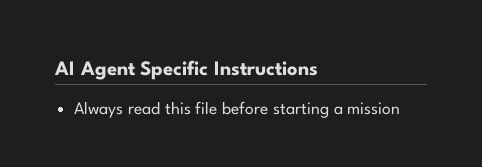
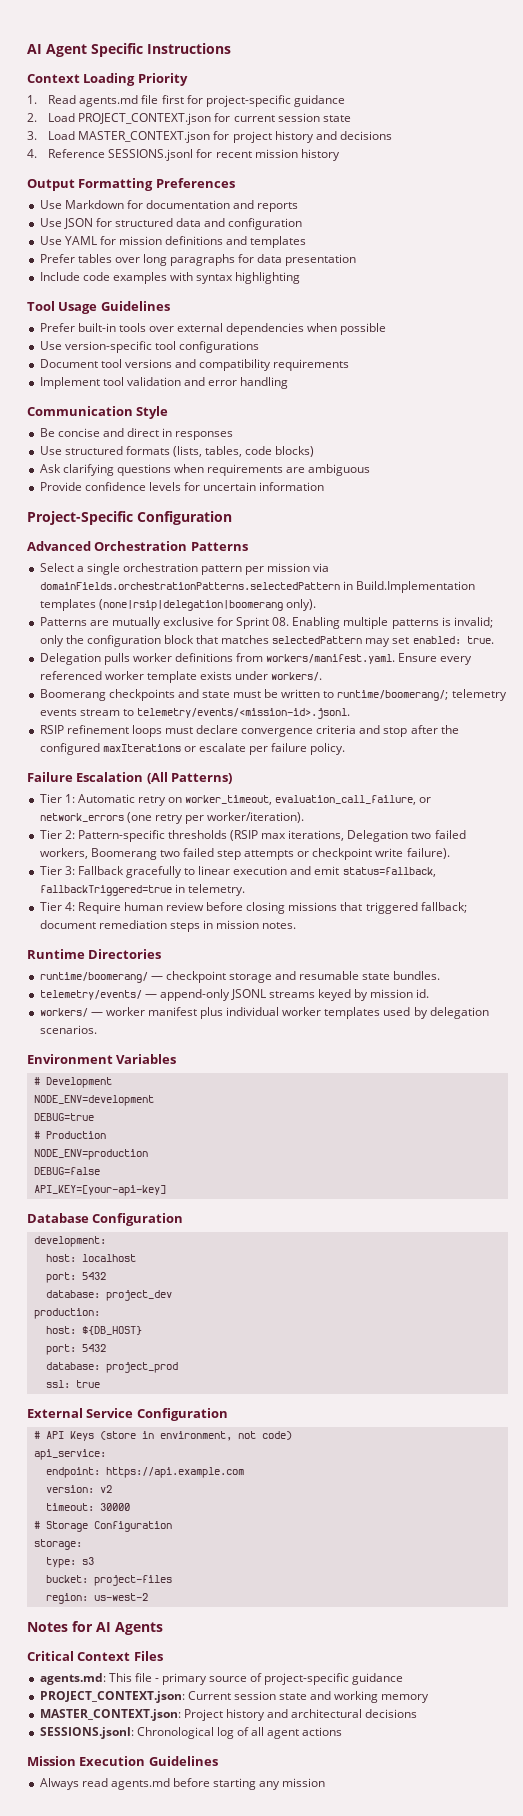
(318, 68) none -> [27,73,188,86] [27,95,345,107] [27,113,351,125] [27,131,392,143] [27,149,340,161] [27,178,235,191] [39,200,299,212] [39,218,303,230] [39,236,307,248] [39,254,357,266] [39,272,301,284] [27,301,170,314] [39,323,387,335] [39,341,259,353] [39,359,350,371] [39,377,289,389] [27,406,169,419] [39,428,234,440] [39,446,315,457] [39,464,371,476] [39,482,325,491] [27,511,232,525] [27,541,248,551] [39,563,330,575] [39,581,475,593] [39,599,316,611] [39,617,493,629] [39,635,494,647] [39,653,473,665] [39,671,323,683] [39,689,507,701] [39,708,350,719] [39,725,459,737] [39,743,346,755] [27,772,233,784] [39,794,432,806] [39,812,305,824] [39,830,466,842] [39,848,450,860] [39,866,436,878] [39,884,245,896] [39,902,467,914] [39,920,297,932] [27,949,162,959] [39,971,441,983] [39,989,430,1001] [39,1007,489,1019] [39,1025,97,1034] [27,1054,177,1064] [33,1077,112,1088] [33,1095,154,1106] [33,1113,94,1121] [33,1131,106,1139] [33,1149,148,1160] [33,1167,100,1175] [33,1185,166,1196] [27,1213,184,1226] [33,1236,106,1247] [45,1254,136,1262] [45,1272,106,1283] [45,1290,172,1301] [33,1308,100,1319] [45,1326,142,1335] [45,1344,106,1355] [45,1362,178,1373] [45,1380,100,1388] [27,1408,228,1421] [33,1431,292,1441] [33,1449,106,1460] [45,1467,244,1478] [45,1485,112,1493] [45,1503,130,1511] [33,1521,172,1532] [33,1539,82,1550] [45,1557,94,1568] [45,1575,172,1586] [45,1593,148,1604] [27,1621,163,1635] [27,1651,163,1661] [39,1673,404,1685] [39,1691,430,1703] [39,1709,418,1721] [39,1727,343,1739] [27,1756,218,1766] // Context Loading Priority // 1. Read agents.md file first for project-specific guidance // 2. Load PROJECT_CONTEXT.json for current session state // 3. Load MASTER_CONTEXT.json for project history and decisions // 4. Reference SESSIONS.jsonl for recent mission history // Output Formatting Preferences // Use Markdown for documentation and reports // Use JSON for structured data and configuration // Use YAML for mission definitions and templates // Prefer tables over long paragraphs for data presentation // Include code examples with syntax highlighting // Tool Usage Guidelines // Prefer built-in tools over external dependencies when possible // Use version-specific tool configurations // Document tool versions and compatibility requirements // Implement tool validation and error handling // Communication Style // Be concise and direct in responses // Use structured formats (lists, tables, code blocks) // Ask clarifying questions when requirements are ambiguous // Provide confidence levels for uncertain information // Project-Specific Configuration // Advanced Orchestration Patterns // Select a single orchestration pattern per mission via domainFields.orchestrationPatterns.selectedPattern in Build.Implementation templates (none|rsip|delegation|boomerang only). // Patterns are mutually exclusive for Sprint 08. Enabling multiple patterns is invalid; only the configuration block that matches selectedPattern may set enabled: true. // Delegation pulls worker definitions from workers/manifest.yaml. Ensure every referenced worker template exists under workers/. // Boomerang checkpoints and state must be written to runtime/boomerang/; telemetry events stream to telemetry/events/<mission-id>.jsonl. // RSIP refinement loops must declare convergence criteria and stop after the configured maxIterations or escalate per failure policy. // Failure Escalation (All Patterns) // Tier 1: Automatic retry on worker_timeout, evaluation_call_failure, or network_errors (one retry per worker/iteration). // Tier 2: Pattern-specific thresholds (RSIP max iterations, Delegation two failed workers, Boomerang two failed step attempts or checkpoint write failure). // Tier 3: Fallback gracefully to linear execution and emit status=fallback, fallbackTriggered=true in telemetry. // Tier 4: Require human review before closing missions that triggered fallback; document remediation steps in mission notes. // Runtime Directories // runtime/boomerang/ — checkpoint storage and resumable state bundles. // telemetry/events/ — append-only JSONL streams keyed by mission id. // workers/ — worker manifest plus individual worker templates used by delegation scenarios. // Environment Variables // # Development // NODE_ENV=development // DEBUG=true // # Production // NODE_ENV=production // DEBUG=false // API_KEY=[your-api-key] // Database Configuration // development: // host: localhost // port: 5432 // database: project_dev // production: // host: ${DB_HOST} // port: 5432 // database: project_prod // ssl: true // External Service Configuration // # API Keys (store in environment, not code) // api_service: // endpoint: https://api.example.com // version: v2 // timeout: 30000 // # Storage Configuration // storage: // type: s3 // bucket: project-files // region: us-west-2 // Notes for AI Agents // Critical Context Files // agents.md: This file - primary source of project-specific guidance // PROJECT_CONTEXT.json: Current session state and working memory // MASTER_CONTEXT.json: Project history and architectural decisions // SESSIONS.jsonl: Chronological log of all agent actions // Mission Execution Guidelines
[164,101,218,115] this file -> [110,1778,170,1790] agents.md
[333,106,343,115] a -> [259,1781,281,1790] any

